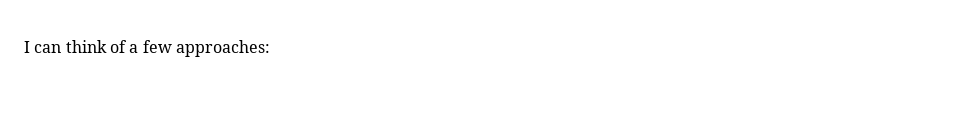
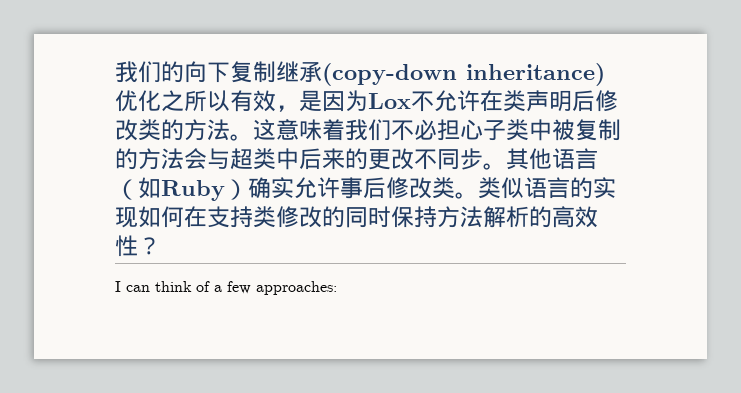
(24, 47) none -> [115,61,605,86] [115,90,618,112] [115,119,621,141] [115,148,598,170] [115,177,616,201] [115,206,598,228] [115,235,161,257] 我们的向下复制继承(copy-down inheritance)优化之所以有效，是因为Lox不允许在类声明后修改类的方法。这意味着我们不必担心子类中被复制的方法会与超类中后来的更改不同步。其他语言（如Ruby）确实允许事后修改类。类似语言的实现如何在支持类修改的同时保持方法解析的高效性？ //

